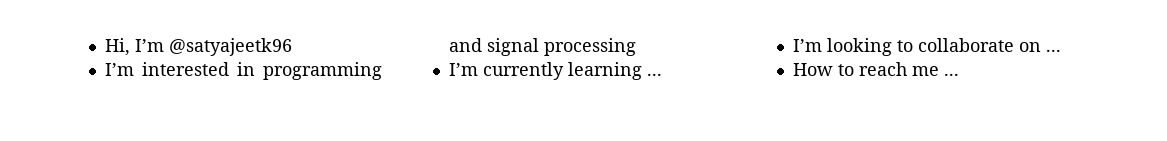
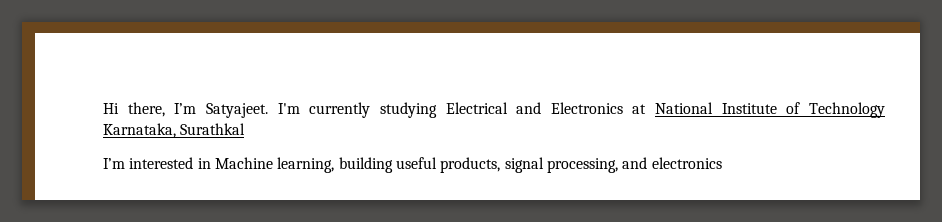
[104,38,292,56] [104,62,382,80] [448,38,636,56] [448,62,662,80] [792,38,1061,56] [792,62,959,76] Hi, I’m @satyajeetk96 // I’m interested in programming and signal processing // I’m currently learning ... // I’m looking to collaborate on ... // How to reach me ... -> [103,102,885,118] [103,123,246,138] [103,157,722,173] Hi there, I’m Satyajeet. I'm currently studying Electrical and Electronics at National Institute of Technology Karnataka, Surathkal // I’m interested in Machine learning, building useful products, signal processing, and electronics

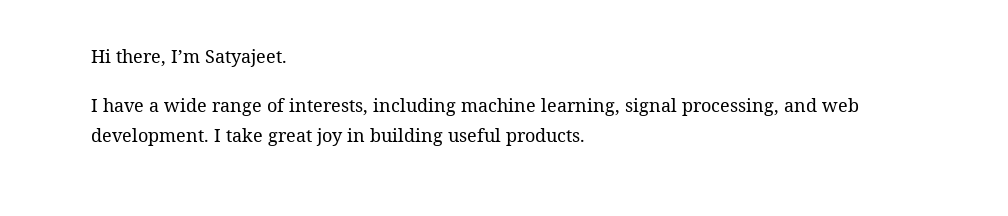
[277,102,885,118] [103,123,246,138] [103,157,722,173] I'm currently studying Electrical and Electronics at National Institute of Technology Karnataka, Surathkal // I’m interested in Machine learning, building useful products, signal processing, and electronics -> [91,98,859,116] [91,128,585,146] // I have a wide range of interests, including machine learning, signal processing, and web development. I take great joy in building useful products.

